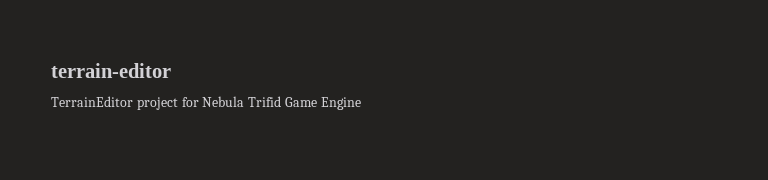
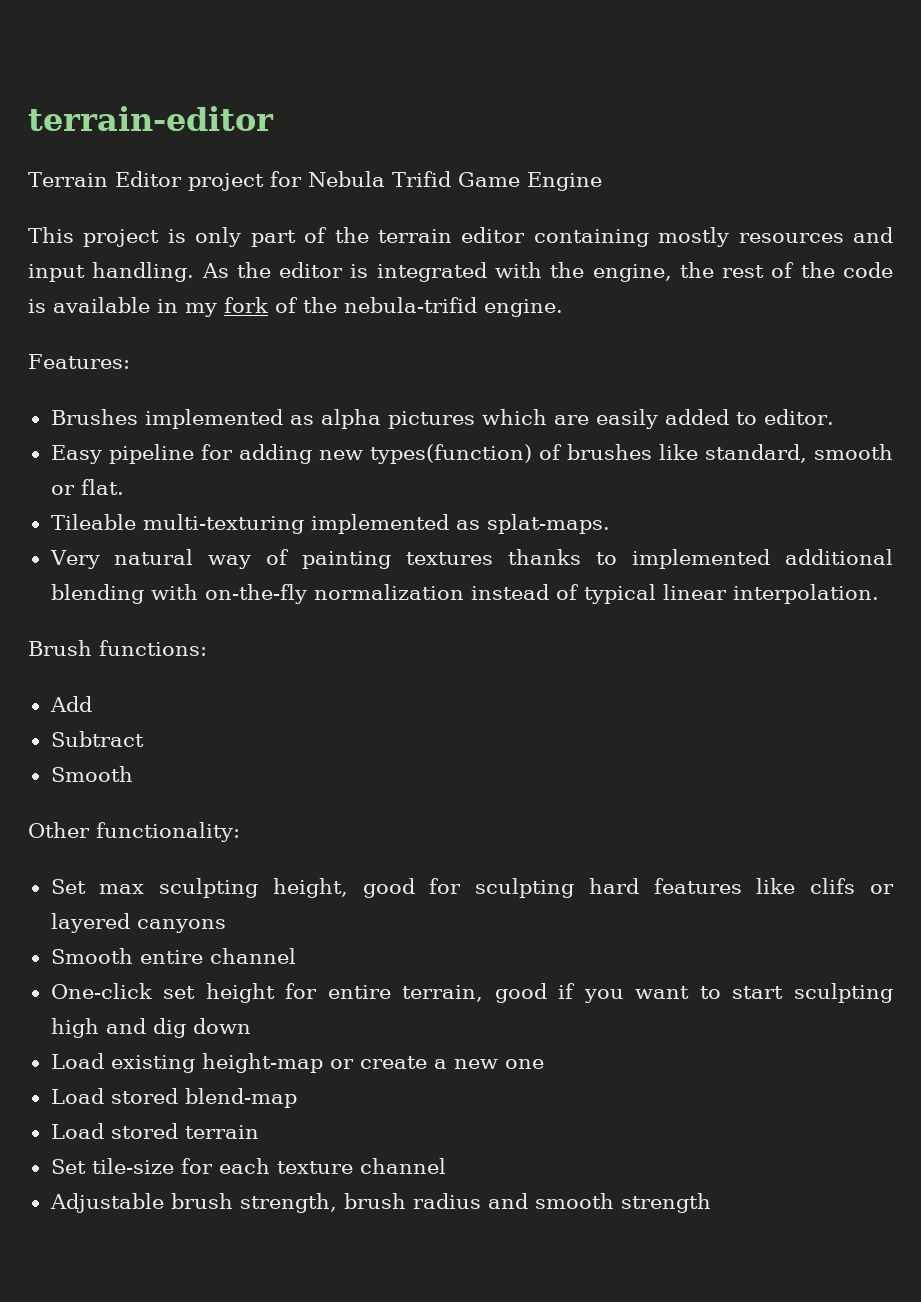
[51,96,133,107] TerrainEditor -> [28,171,182,187] Terrain Editor
(361, 103) none -> [28,227,893,247] [28,262,894,282] [28,297,563,317] [28,354,130,369] [50,409,834,429] [50,444,893,464] [50,479,124,495] [50,514,610,534] [49,549,894,569] [50,584,879,604] [28,640,207,656] [49,696,92,712] [50,731,144,747] [50,766,133,782] [28,822,240,842] [50,878,894,898] [50,913,226,933] [50,948,296,964] [50,983,894,1003] [50,1018,251,1038] [50,1053,544,1073] [50,1088,297,1108] [50,1123,259,1139] [50,1158,446,1174] [49,1193,711,1213] // This project is only part of the terrain editor containing mostly resources and input handling. As the editor is integrated with the engine, the rest of the code is available in my fork of the nebula-trifid engine. // Features: // Brushes implemented as alpha pictures which are easily added to editor. // Easy pipeline for adding new types(function) of brushes like standard, smooth or flat. // Tileable multi-texturing implemented as splat-maps. // Very natural way of painting textures thanks to implemented additional blending with on-the-fly normalization instead of typical linear interpolation. // Brush functions: // Add // Subtract // Smooth // Other functionality: // Set max sculpting height, good for sculpting hard features like clifs or layered canyons // Smooth entire channel // One-click set height for entire terrain, good if you want to start sculpting high and dig down // Load existing height-map or create a new one // Load stored blend-map // Load stored terrain // Set tile-size for each texture channel // Adjustable brush strength, brush radius and smooth strength

